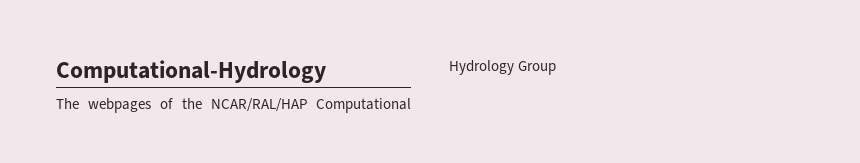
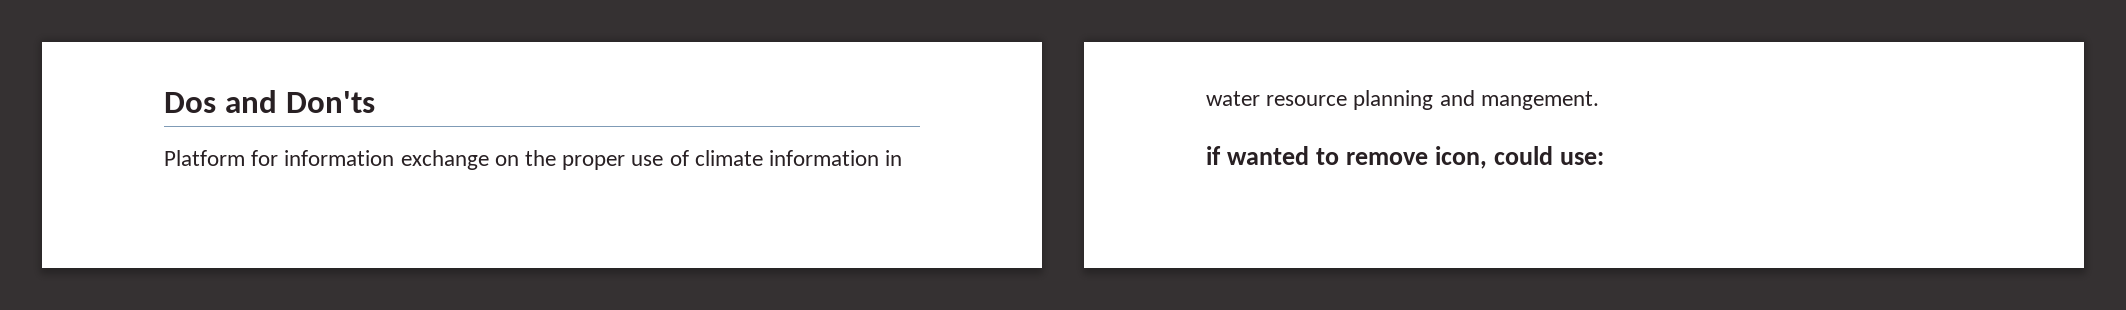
[56,60,326,83] [56,98,411,113] [449,60,557,75] Computational-Hydrology // The webpages of the NCAR/RAL/HAP Computational Hydrology Group -> [164,90,375,113] [164,150,903,170] [1206,90,1599,110] [1206,146,1605,169] Dos and Don'ts // Platform for information exchange on the proper use of climate information in water resource planning and mangement. // if wanted to remove icon, could use:

